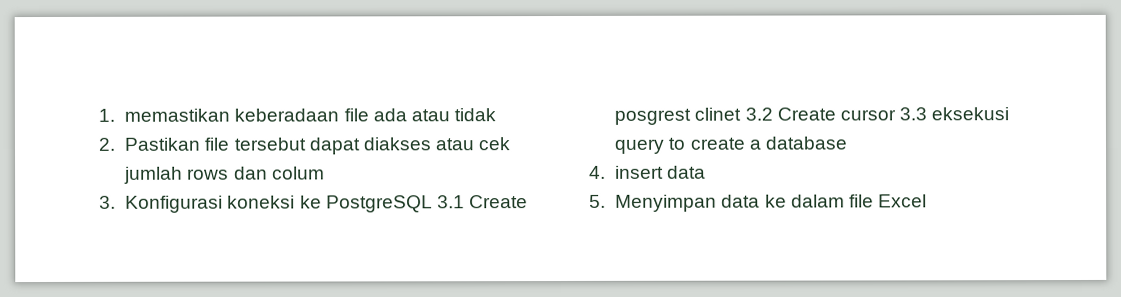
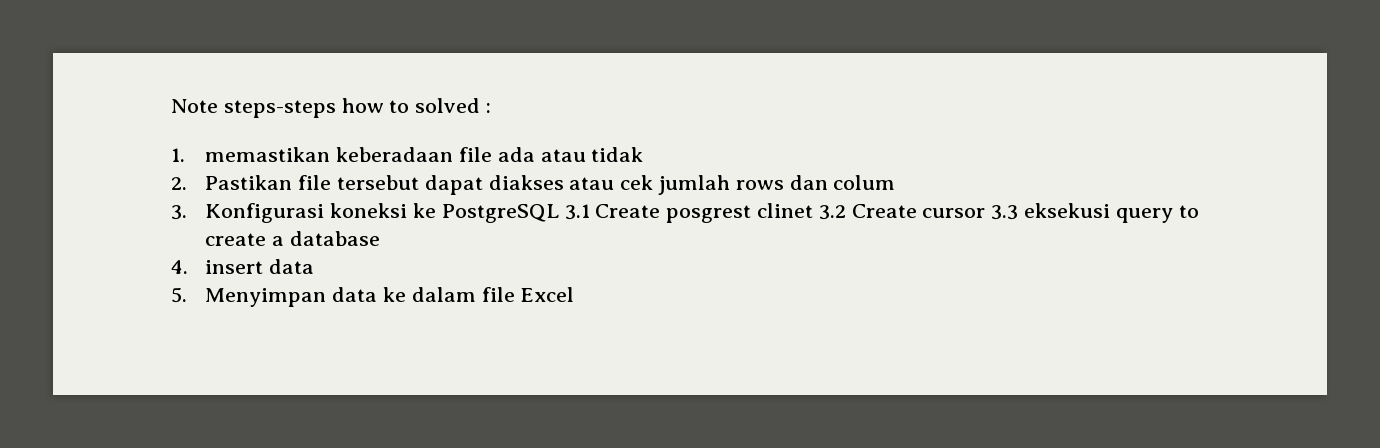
(98, 115) none -> [171,98,492,118] Note steps-steps how to solved : //

